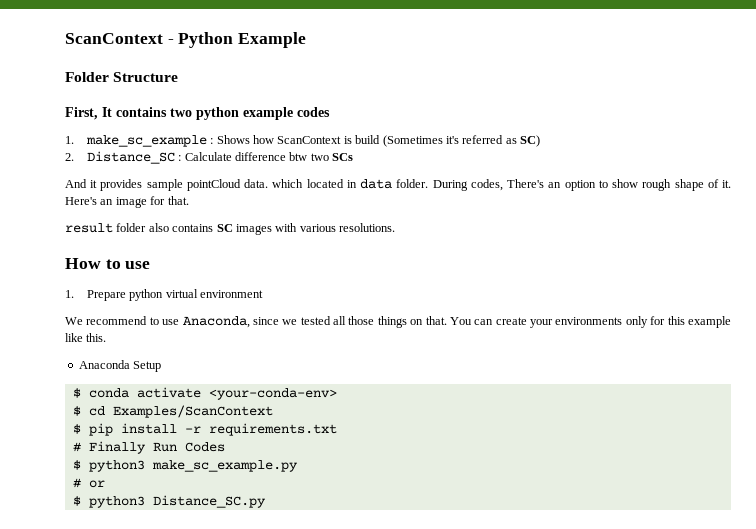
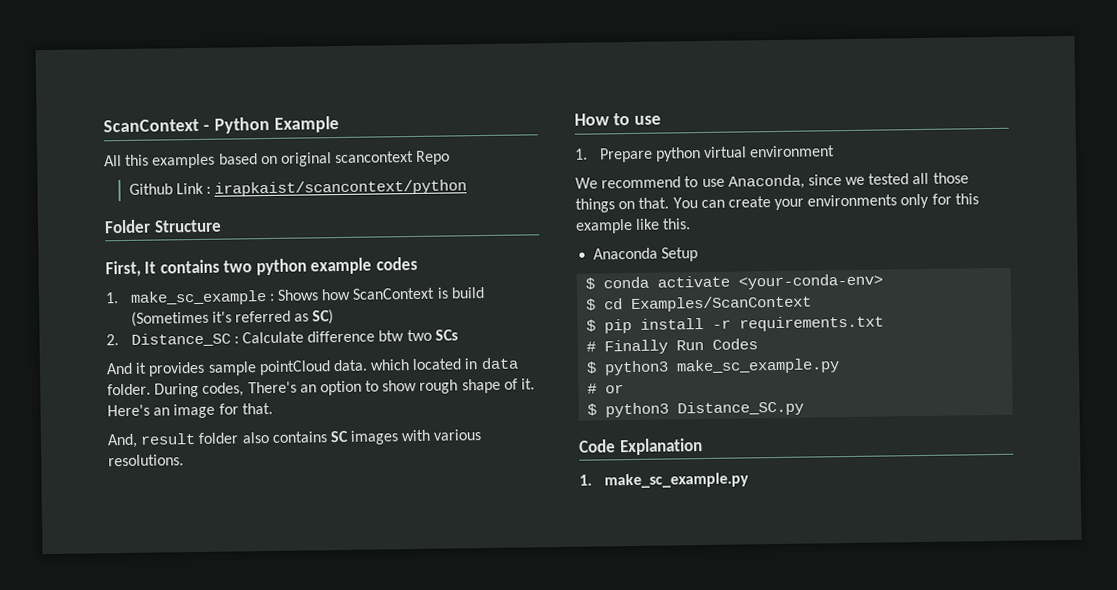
(307, 40) none -> [104,150,451,169] [128,179,468,197] // All this examples based on original scancontext Repo // Github Link : irapkaist/scancontext/python
(189, 200) none -> [107,433,138,449] And,
(266, 501) none -> [578,438,703,456] [579,472,749,489] // Code Explanation // 1. make_sc_example.py

